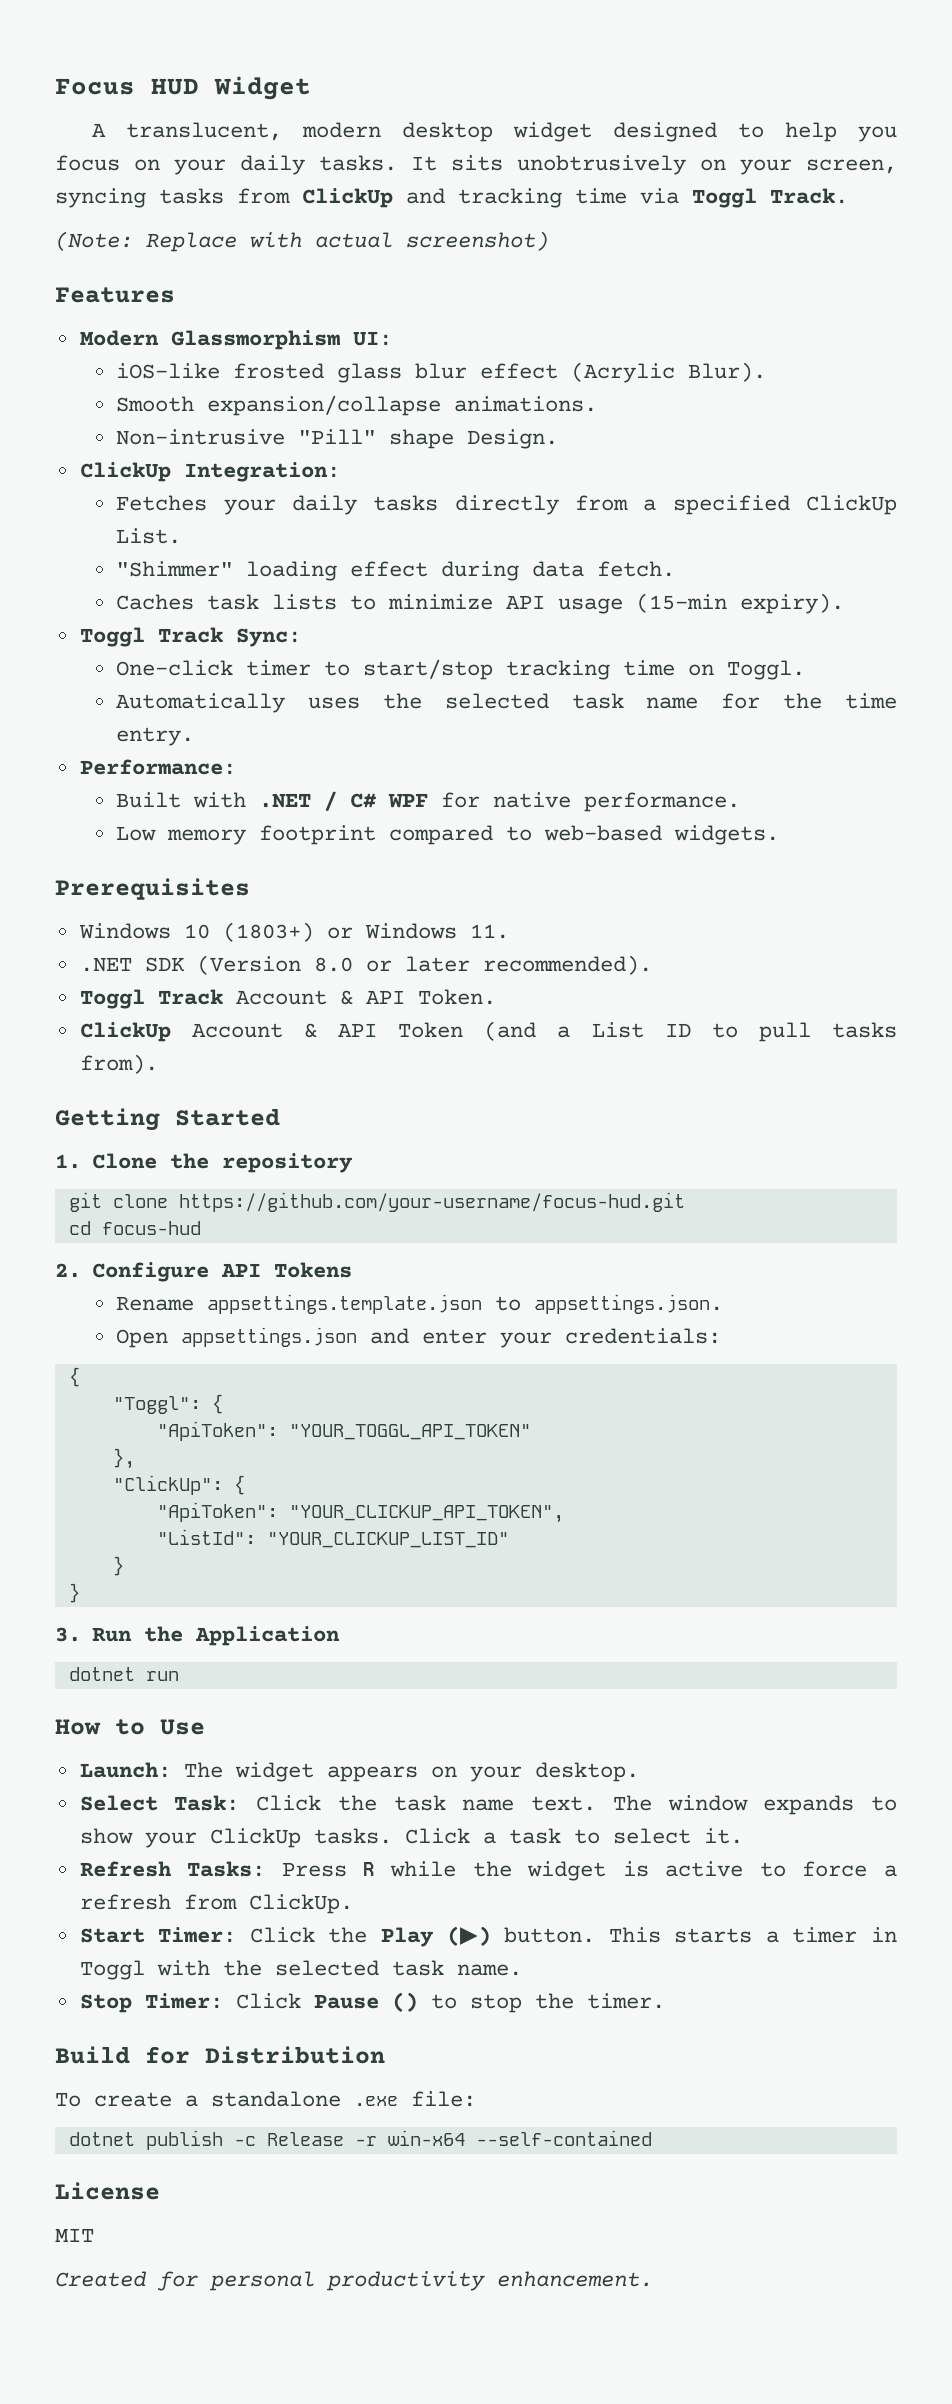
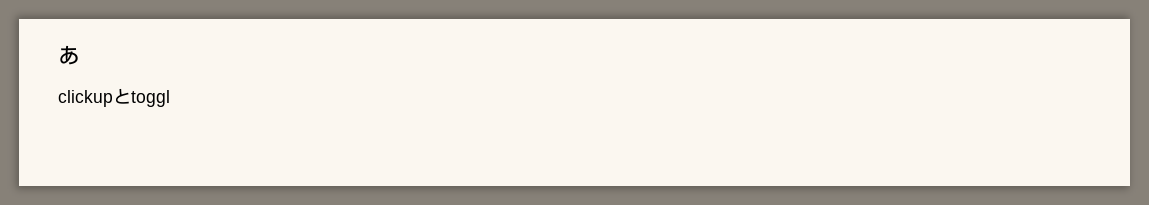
[55,76,311,100] [91,122,898,142] [55,155,897,175] [55,188,848,208] [55,231,549,252] [55,287,175,303] [79,330,392,350] [116,362,767,383] [116,395,598,416] [116,429,559,449] [79,462,340,482] [116,495,897,515] [116,528,182,544] [116,561,676,581] [116,593,845,614] [79,627,301,647] [116,659,806,680] [116,693,897,713] [116,727,195,746] [79,759,236,775] [116,791,741,812] [116,825,780,845] [55,878,250,900] [78,922,509,942] [79,955,652,975] [79,989,496,1009] [79,1021,898,1042] [79,1054,158,1074] [55,1108,280,1131] [55,1153,354,1173] [68,1192,685,1212] [68,1221,201,1235] [55,1262,353,1282] [116,1294,724,1314] [116,1327,722,1348] [68,1367,80,1387] [112,1394,223,1414] [156,1421,531,1441] [112,1448,135,1469] [112,1475,245,1495] [156,1502,564,1523] [156,1529,509,1548] [112,1556,124,1576] [68,1583,80,1603] [55,1626,341,1646] [68,1667,179,1681] [55,1719,205,1735] [79,1762,639,1782] [79,1795,898,1815] [79,1828,743,1848] [79,1861,898,1881] [79,1894,353,1914] [79,1926,898,1947] [79,1960,522,1980] [79,1992,665,2013] [55,2046,385,2064] [55,2091,476,2107] [68,2130,652,2150] [55,2182,160,2200] [55,2228,94,2242] [55,2271,653,2291] Focus HUD Widget // A translucent, modern desktop widget designed to help you focus on your daily tasks. It sits unobtrusively on your screen, syncing tasks from ClickUp and tracking time via Toggl Track. // (Note: Replace with actual screenshot) // Features // Modern Glassmorphism UI: // iOS-like frosted glass blur effect (Acrylic Blur). // Smooth expansion/collapse animations. // Non-intrusive "Pill" shape Design. // ClickUp Integration: // Fetches your daily tasks directly from a specified ClickUp List. // "Shimmer" loading effect during data fetch. // Caches task lists to minimize API usage (15-min expiry). // Toggl Track Sync: // One-click timer to start/stop tracking time on Toggl. // Automatically uses the selected task name for the time entry. // Performance: // Built with .NET / C# WPF for native performance. // Low memory footprint compared to web-based widgets. // Prerequisites // Windows 10 (1803+) or Windows 11. // .NET SDK (Version 8.0 or later recommended). // Toggl Track Account & API Token. // ClickUp Account & API Token (and a List ID to pull tasks from). // Getting Started // 1. Clone the repository // git clone https://github.com/your-username/focus-hud.git // cd focus-hud // 2. Configure API Tokens // Rename appsettings.template.json to appsettings.json. // Open appsettings.json and enter your credentials: // { // "Toggl": { // "ApiToken": "YOUR_TOGGL_API_TOKEN" // }, // "ClickUp": { // "ApiToken": "YOUR_CLICKUP_API_TOKEN", // "ListId": "YOUR_CLICKUP_LIST_ID" // } // } // 3. Run the Application // dotnet run // How to Use // Launch: The widget appears on your desktop. // Select Task: Click the task name text. The window expands to show your ClickUp tasks. Click a task to select it. // Refresh Tasks: Press R while the widget is active to force a refresh from ClickUp. // Start Timer: Click the Play (▶) button. This starts a timer in Toggl with the selected task name. // Stop Timer: Click Pause () to stop the timer. // Build for Distribution // To create a standalone .exe file: // dotnet publish -c Release -r win-x64 --self-contained // License // MIT // Created for personal productivity enhancement. -> [58,45,80,65] [58,88,170,107] あ // clickupとtoggl

